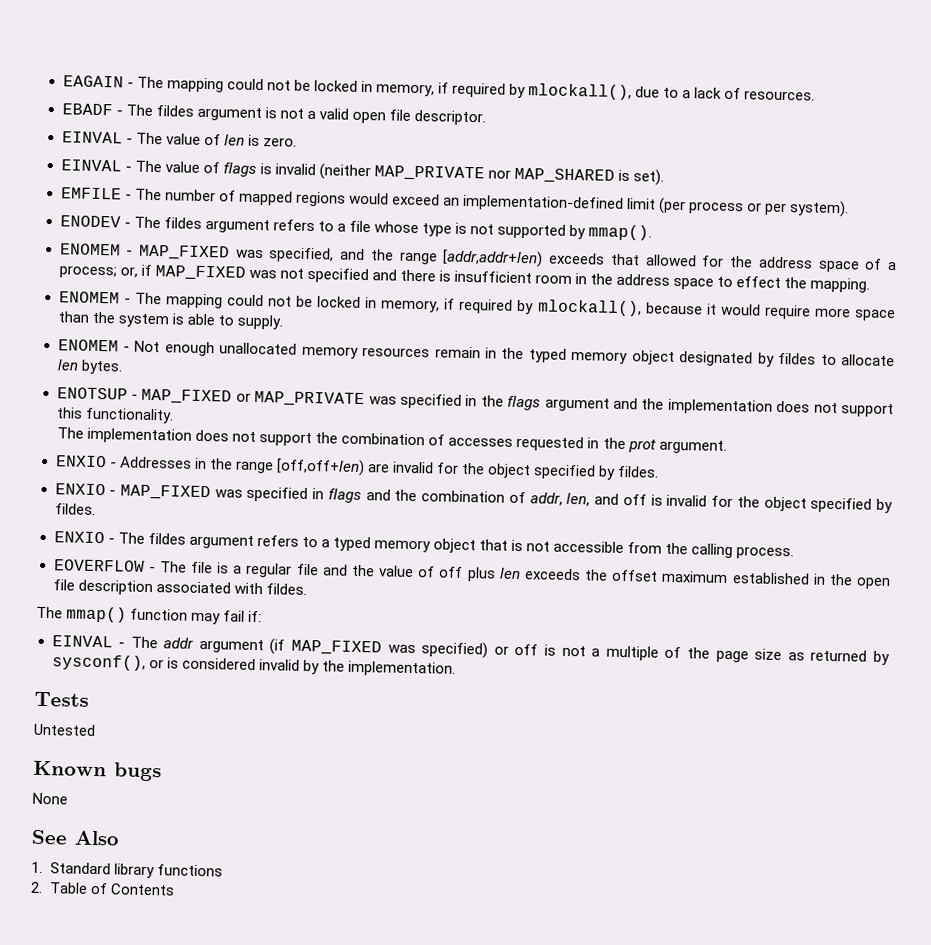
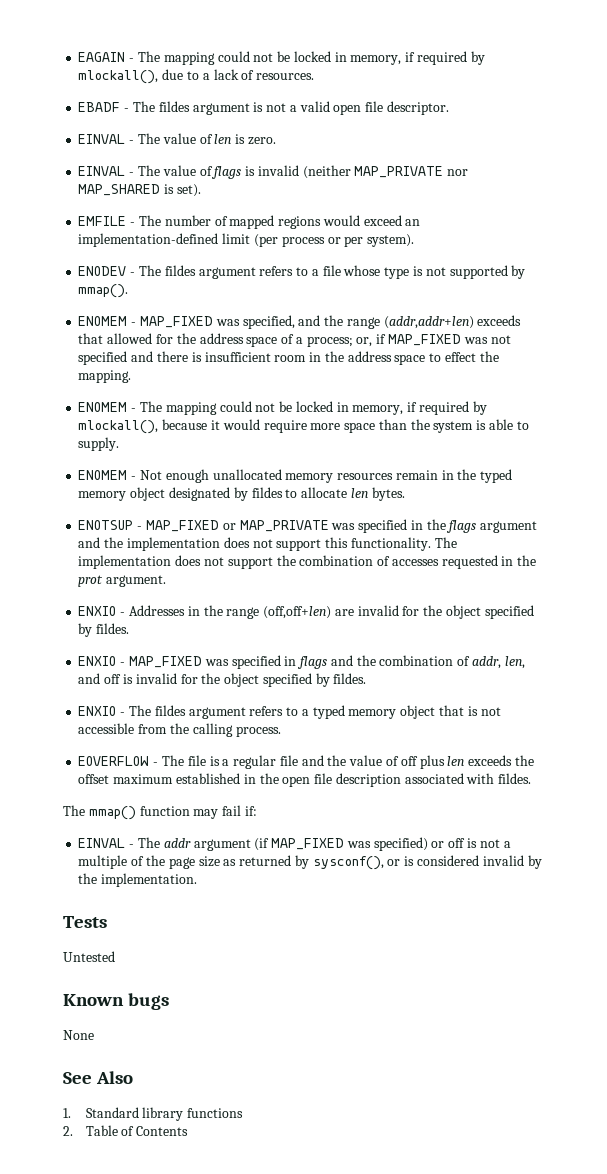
[442,249,544,268] [addr,addr+len) -> [383,316,474,329] (addr,addr+len)
(174, 415) // -> (431, 544) none
[275,458,365,477] [off,off+len) -> [263,606,332,619] (off,off+len)

